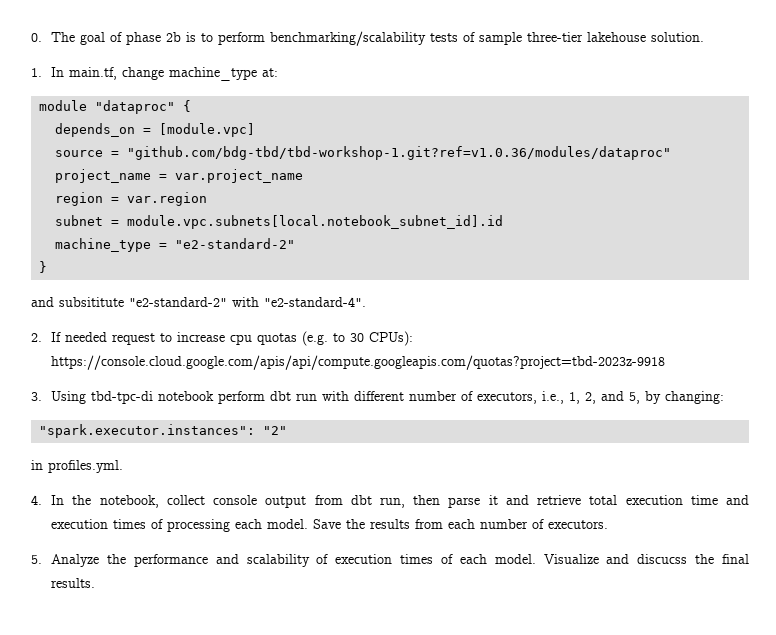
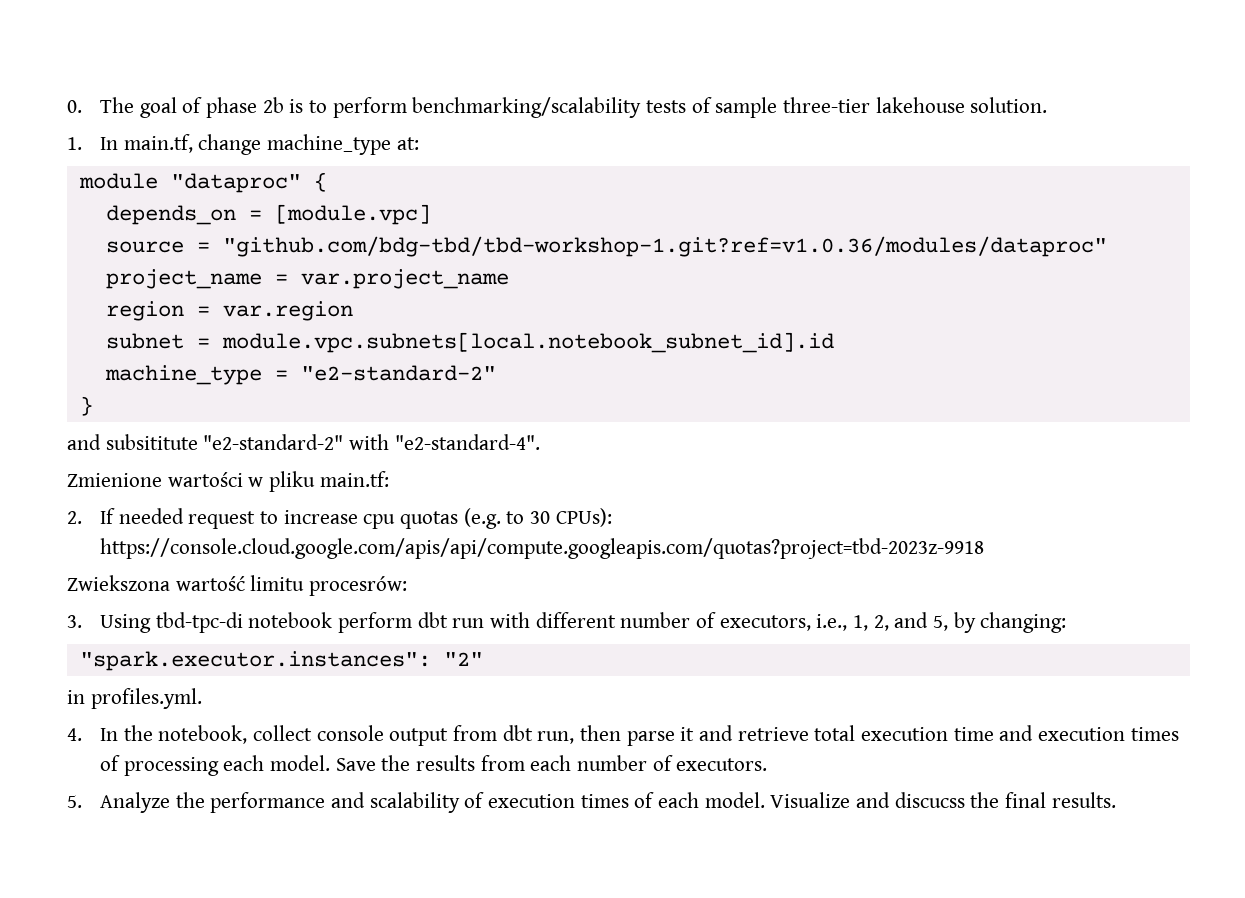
(366, 302) none -> [67,471,389,492] // Zmienione wartości w pliku main.tf:
(666, 362) none -> [67,575,408,596] // Zwiekszona wartość limitu procesrów:

